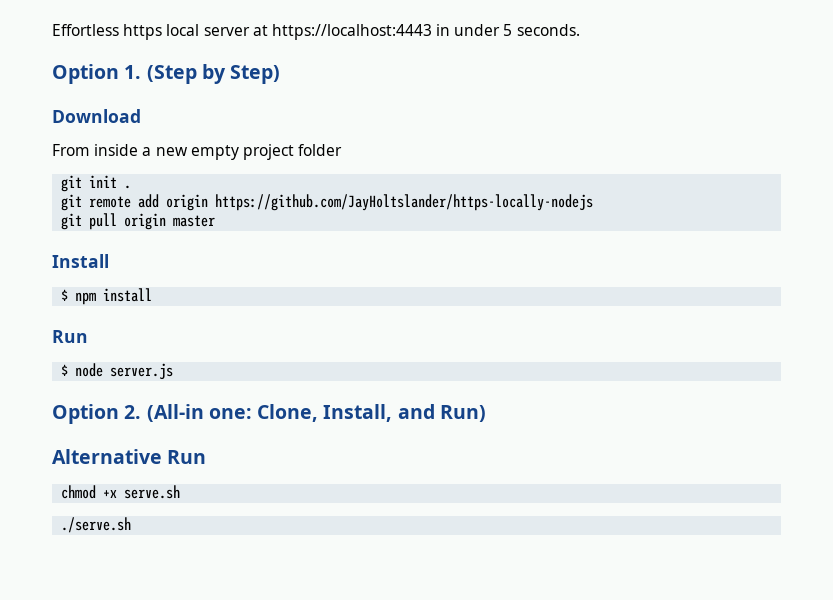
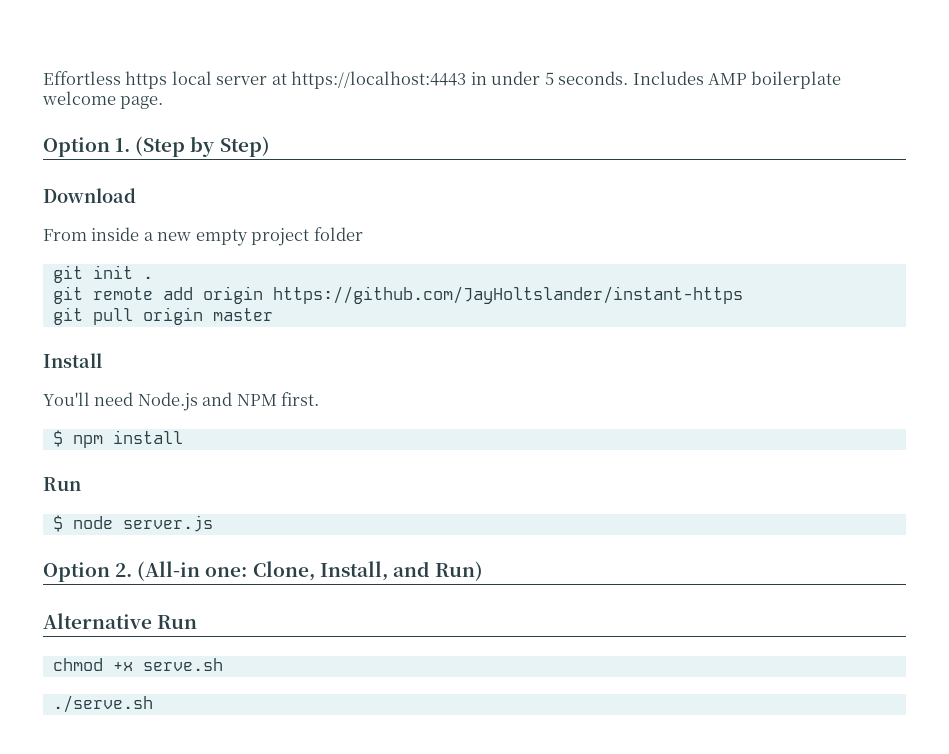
(580, 30) none -> [632,71,842,89] [42,91,164,109] Includes AMP boilerplate welcome page.
[215,194,594,211] https://github.com/JayHoltslander/https-locally-nodejs -> [272,286,743,304] https://github.com/JayHoltslander/instant-https
(109, 261) none -> [43,392,320,411] // You'll need Node.js and NPM first.

